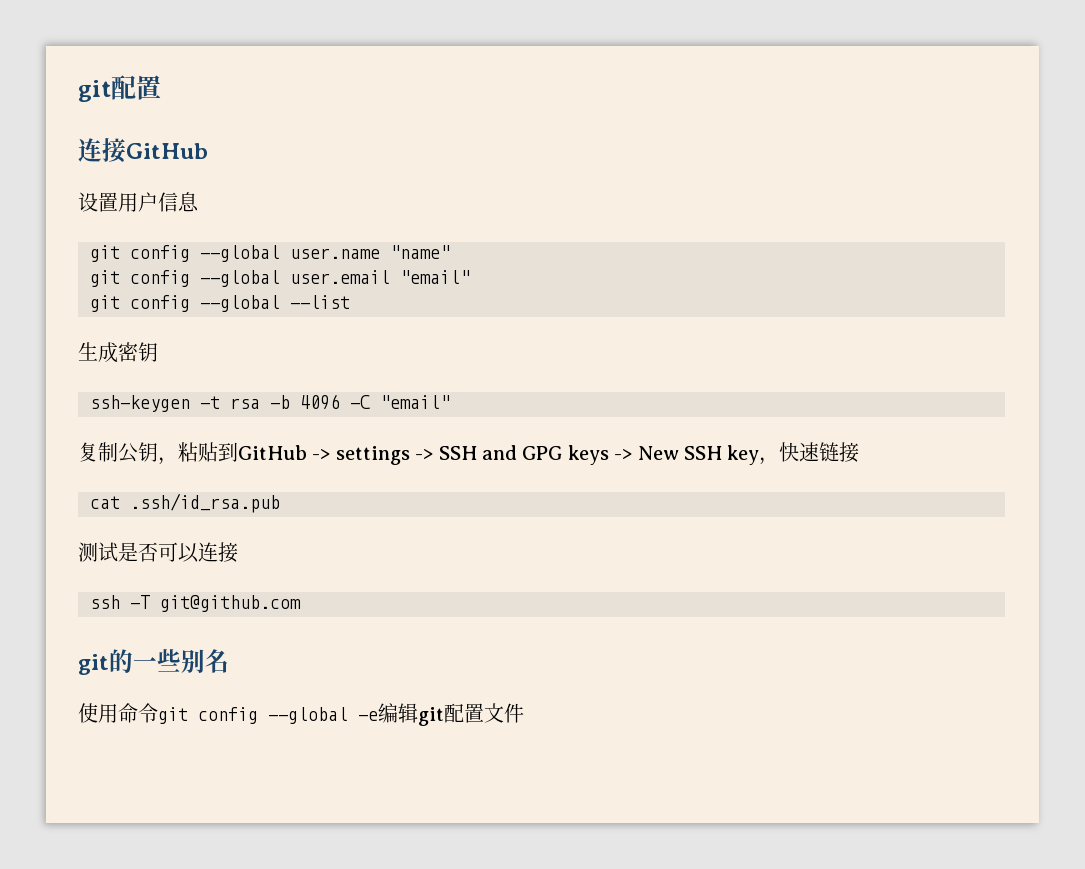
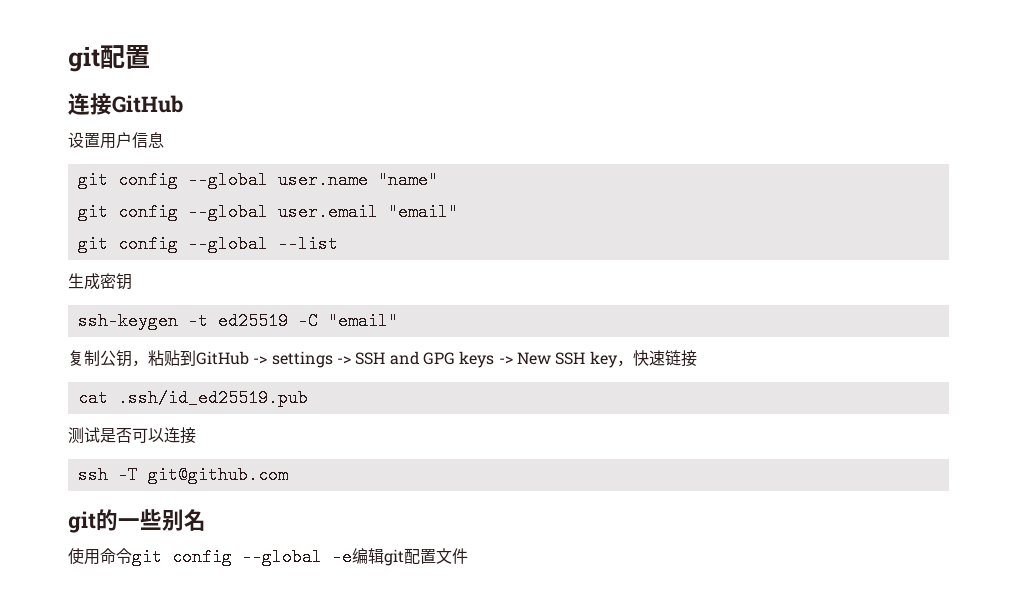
[230,394,340,410] rsa -b 4096 -> [217,312,288,330] ed25519
[130,493,280,513] .ssh/id_rsa.pub -> [117,389,308,407] .ssh/id_ed25519.pub

